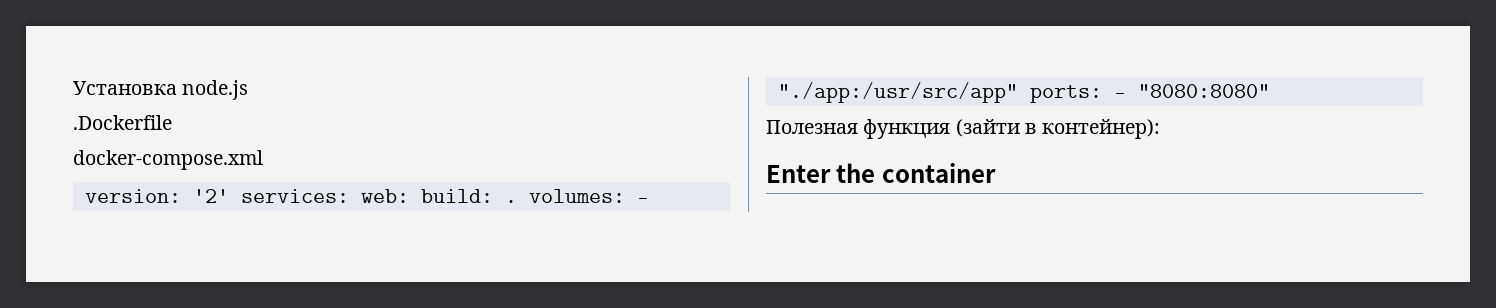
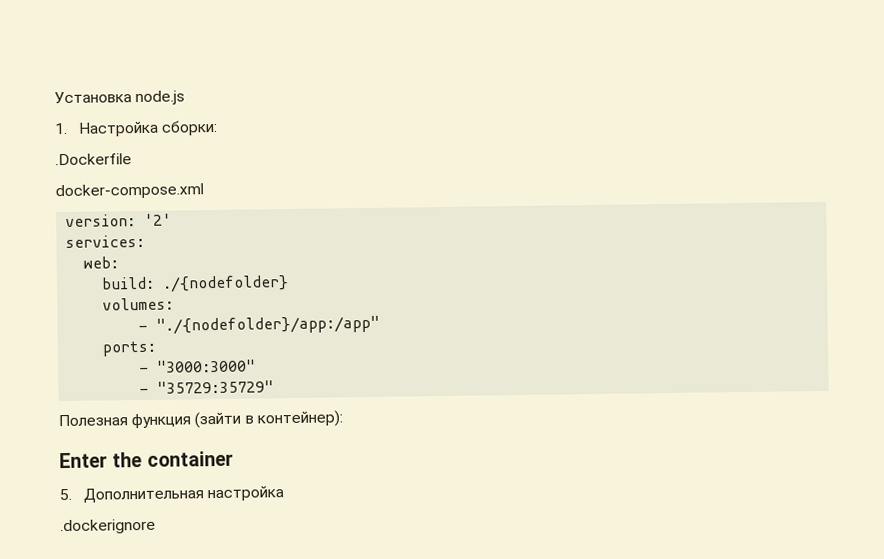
(249, 90) none -> [54,119,219,137] // 1. Настройка сборки:
(229, 196) none -> (173, 219) //
(349, 196) none -> (146, 241) //
[420,189,517,203] build: . -> [101,275,290,293] // build: ./{nodefolder} //
[636,198,649,203] [777,82,1018,103] - "./app:/usr/src/app" -> [138,315,381,335] // - "./{nodefolder}/app:/app" //
[1113,84,1270,98] - "8080:8080" -> [139,359,257,374] [139,380,275,395] // - "3000:3000" // - "35729:35729"
(996, 173) none -> [59,485,285,503] [60,518,156,535] // 5. Дополнительная настройка // .dockerignore

